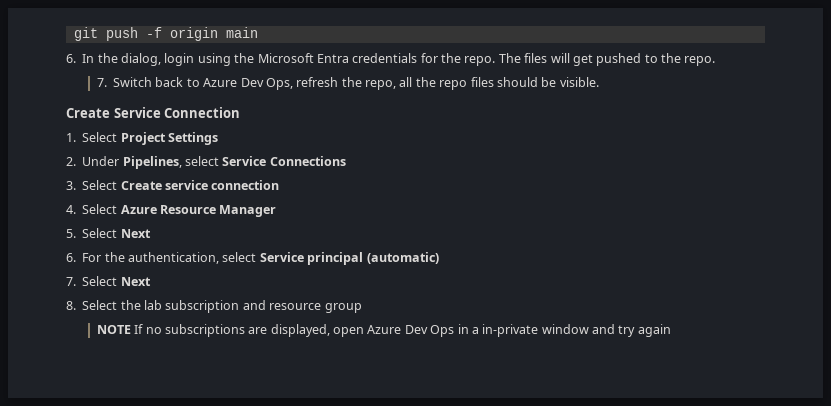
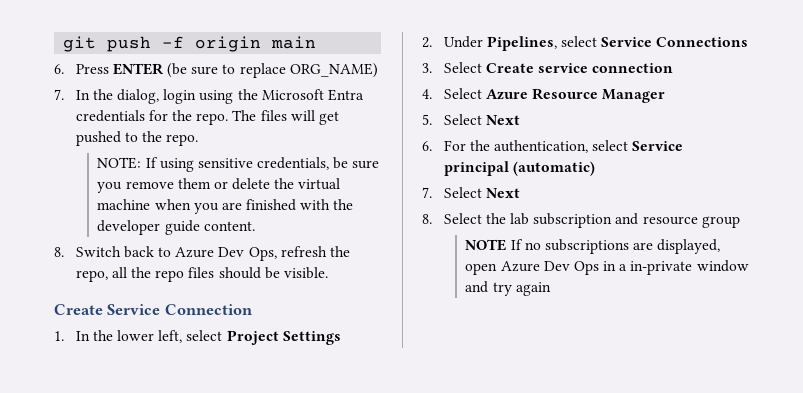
(76, 58) none -> [75,63,378,78] [54,89,64,100] Press ENTER (be sure to replace ORG_NAME) // 7.
[96,78,107,87] 7. -> [97,157,380,172] [97,178,341,193] [97,199,354,214] [97,220,255,235] [54,247,64,257] NOTE: If using sensitive credentials, be sure you remove them or delete the virtual machine when you are finished with the developer guide content. // 8.
[82,132,118,142] Select -> [75,330,223,343] In the lower left, select

